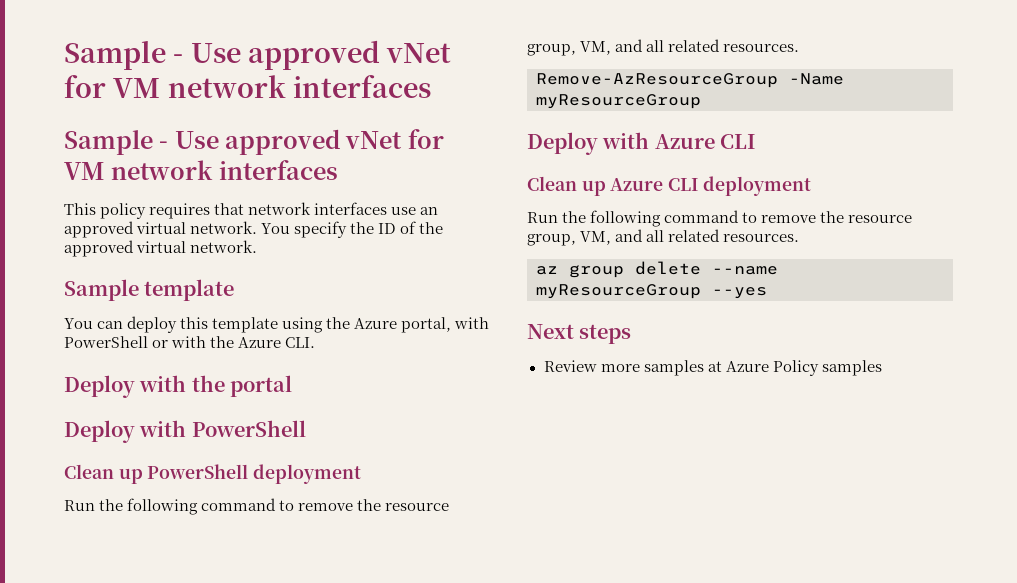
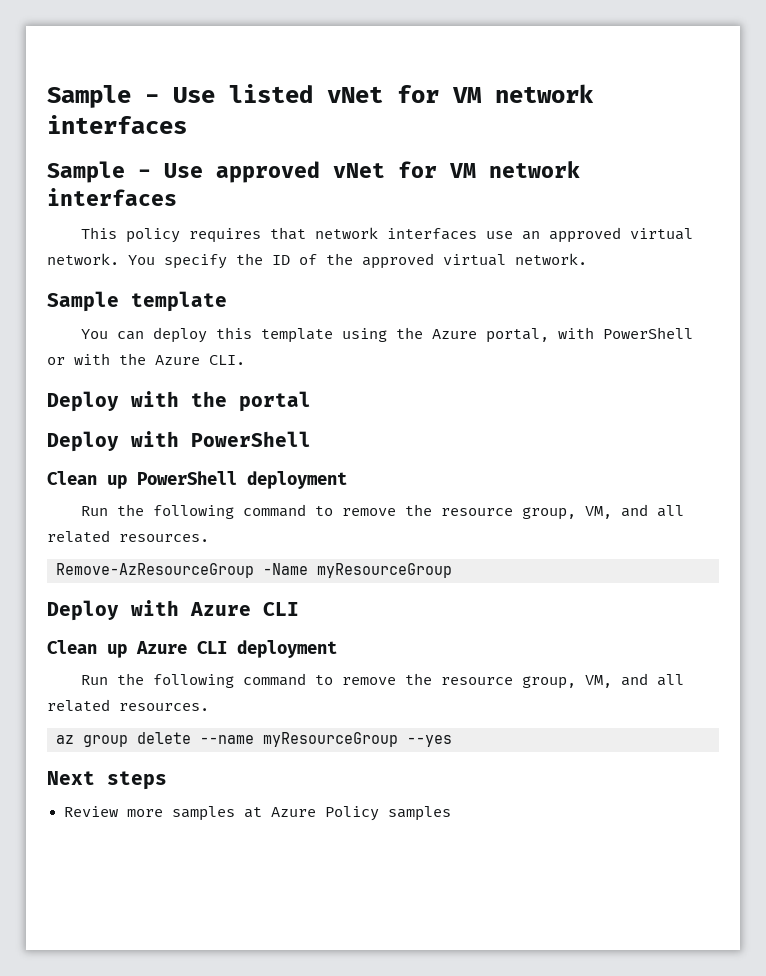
[64,40,380,70] Sample - Use approved -> [47,84,313,108] Sample - Use listed

